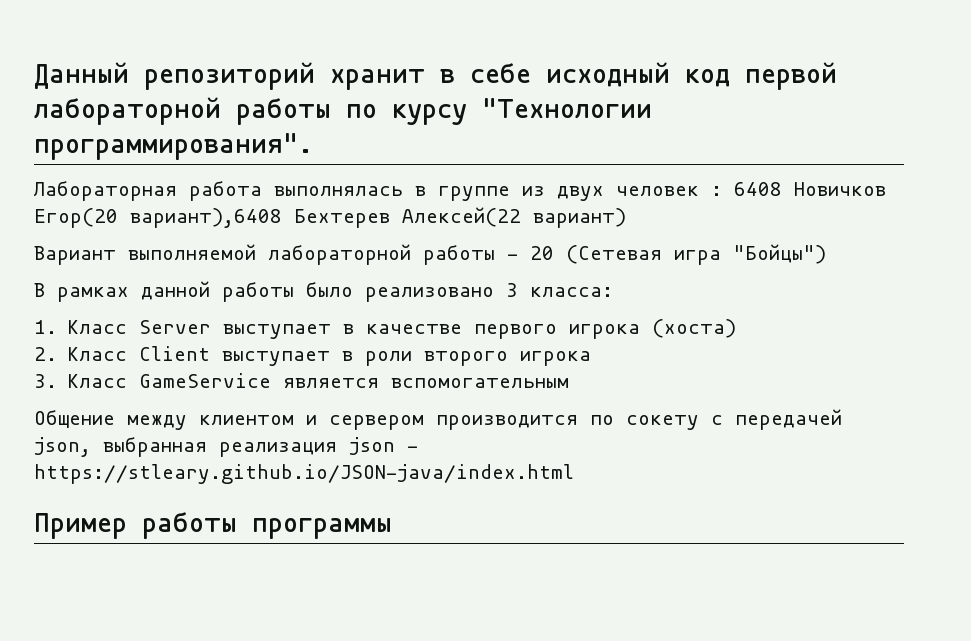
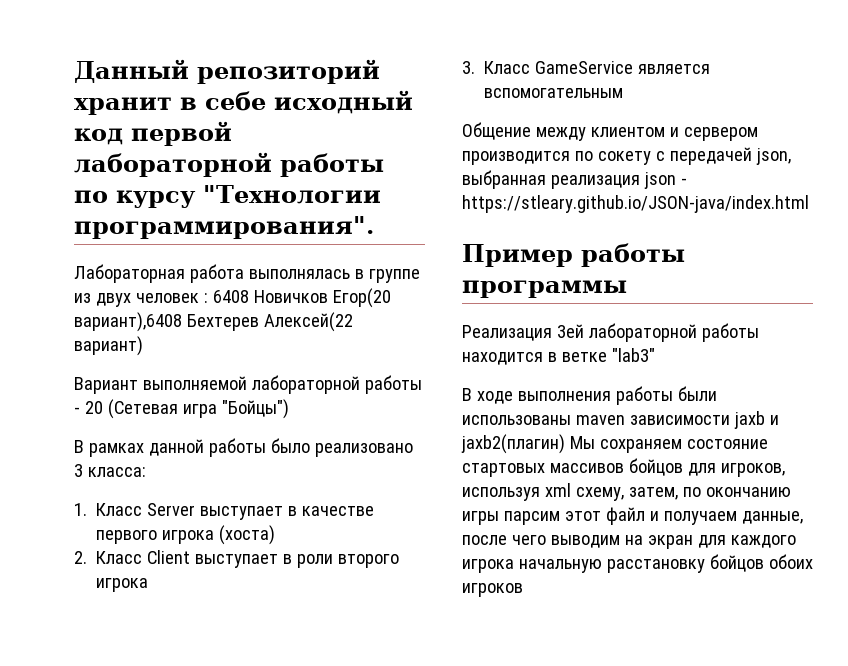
(392, 528) none -> [462,323,759,342] [462,348,655,365] [462,386,717,405] [462,411,779,429] [461,434,768,454] [462,458,785,477] [462,483,791,501] [462,507,803,525] [462,535,796,549] [462,554,813,573] [462,583,523,597] // Реализация 3ей лабораторной работы находится в ветке "lab3" // В ходе выполнения работы были использованы maven зависимости jaxb и jaxb2(плагин) Мы сохраняем состояние стартовых массивов бойцов для игроков, используя xml схему, затем, по окончанию игры парсим этот файл и получаем данные, после чего выводим на экран для каждого игрока начальную расстановку бойцов обоих игроков

